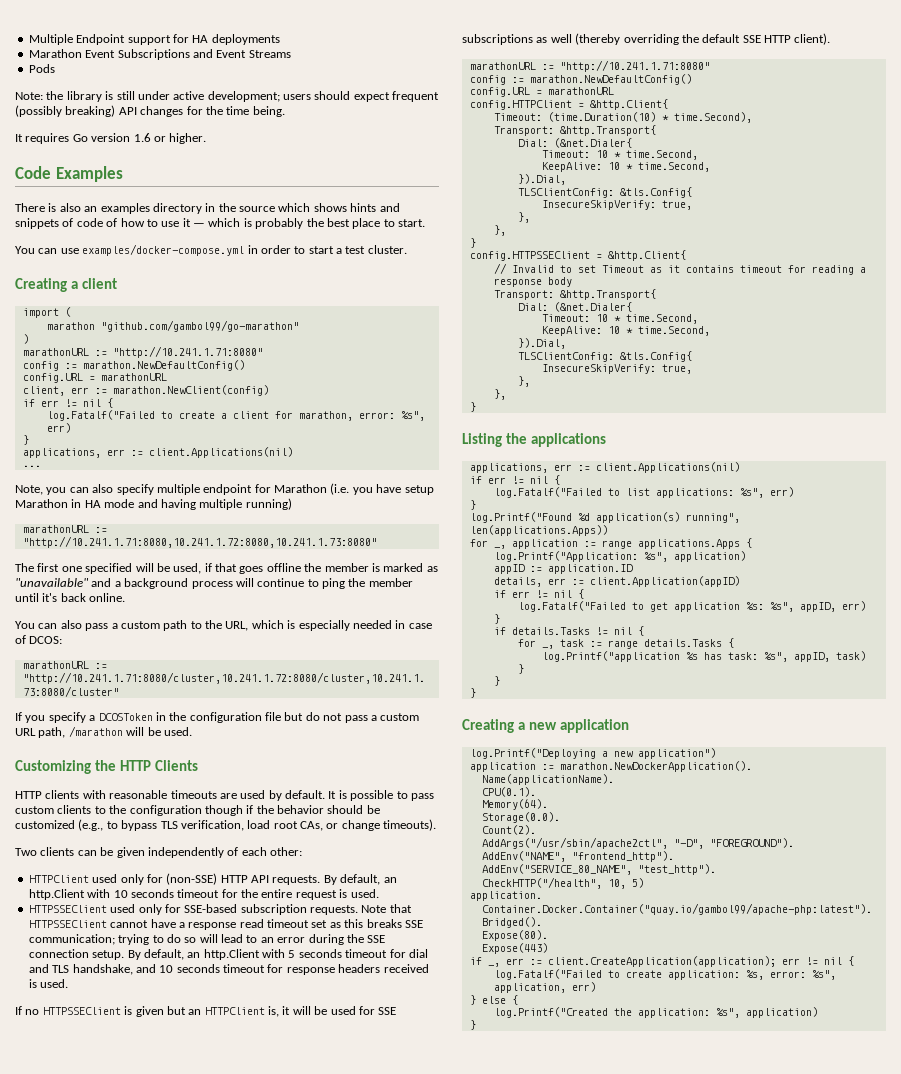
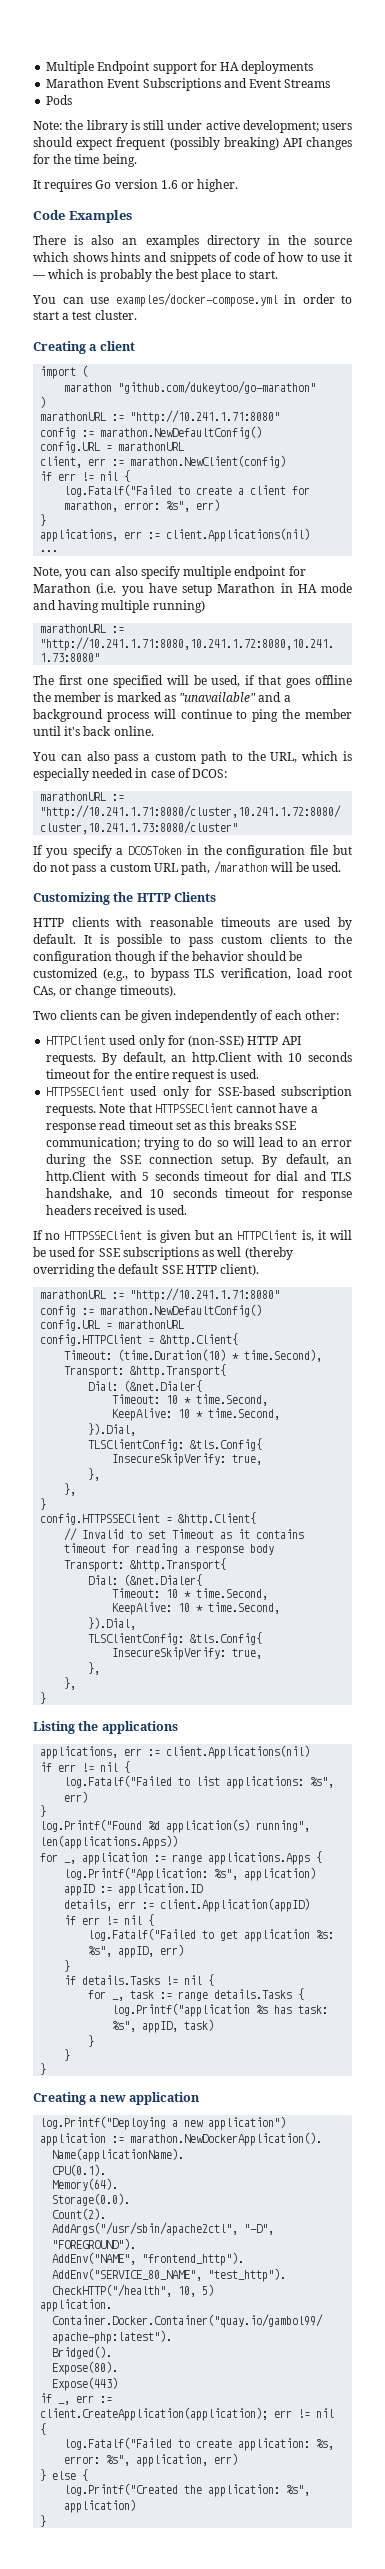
[100,320,299,332] "github.com/gambol99/go-marathon" -> [118,381,317,394] "github.com/dukeytoo/go-marathon"

